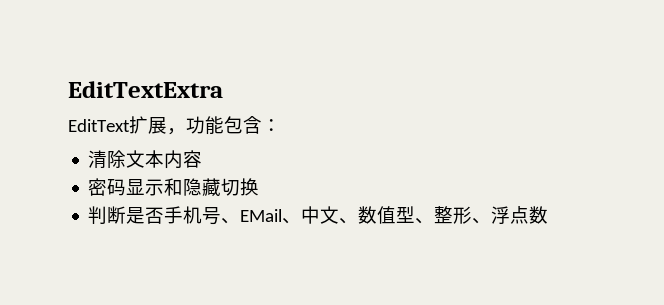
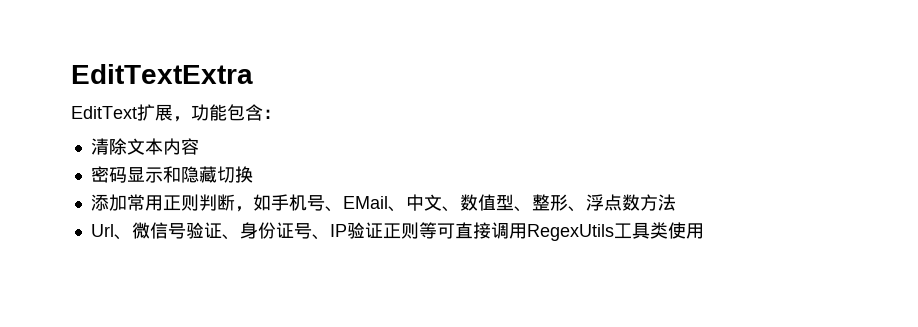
[88,206,165,224] 判断是否 -> [90,194,271,212] 添加常用正则判断，如
(549, 215) none -> [639,194,676,211] [90,222,704,241] 方法 // Url、微信号验证、身份证号、IP验证正则等可直接调用RegexUtils工具类使用

